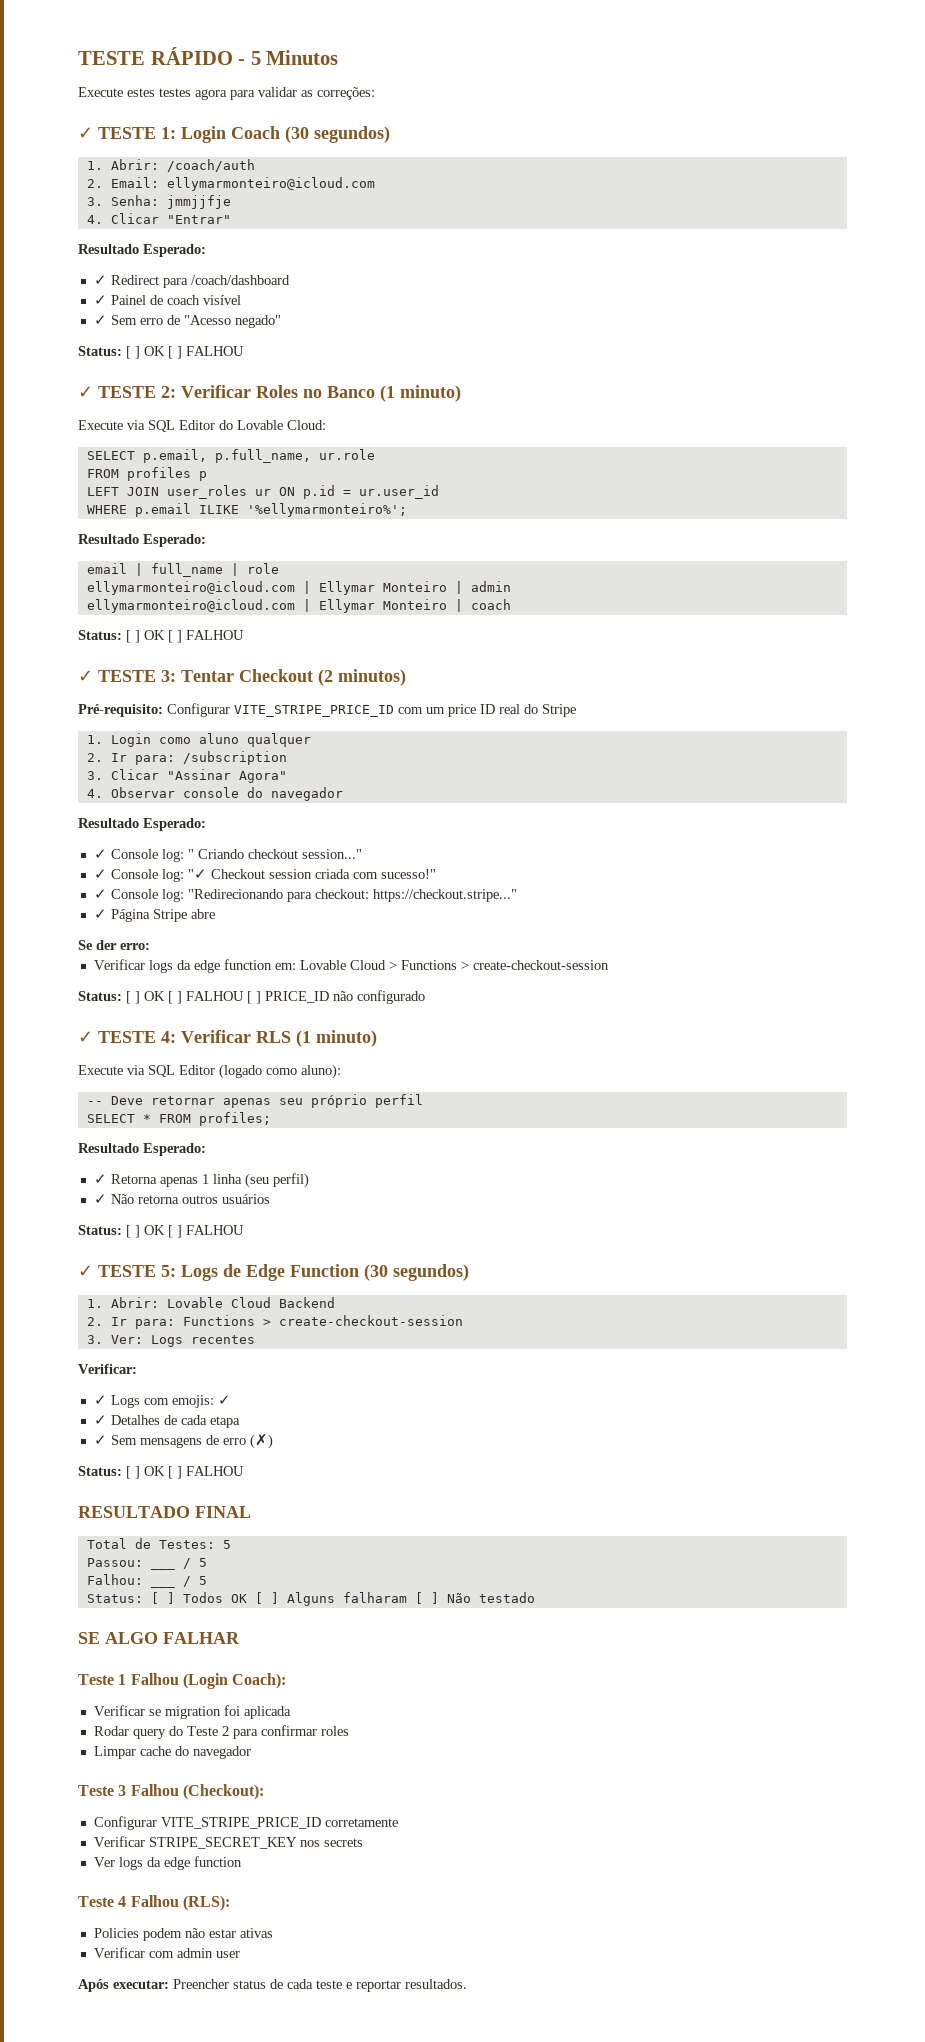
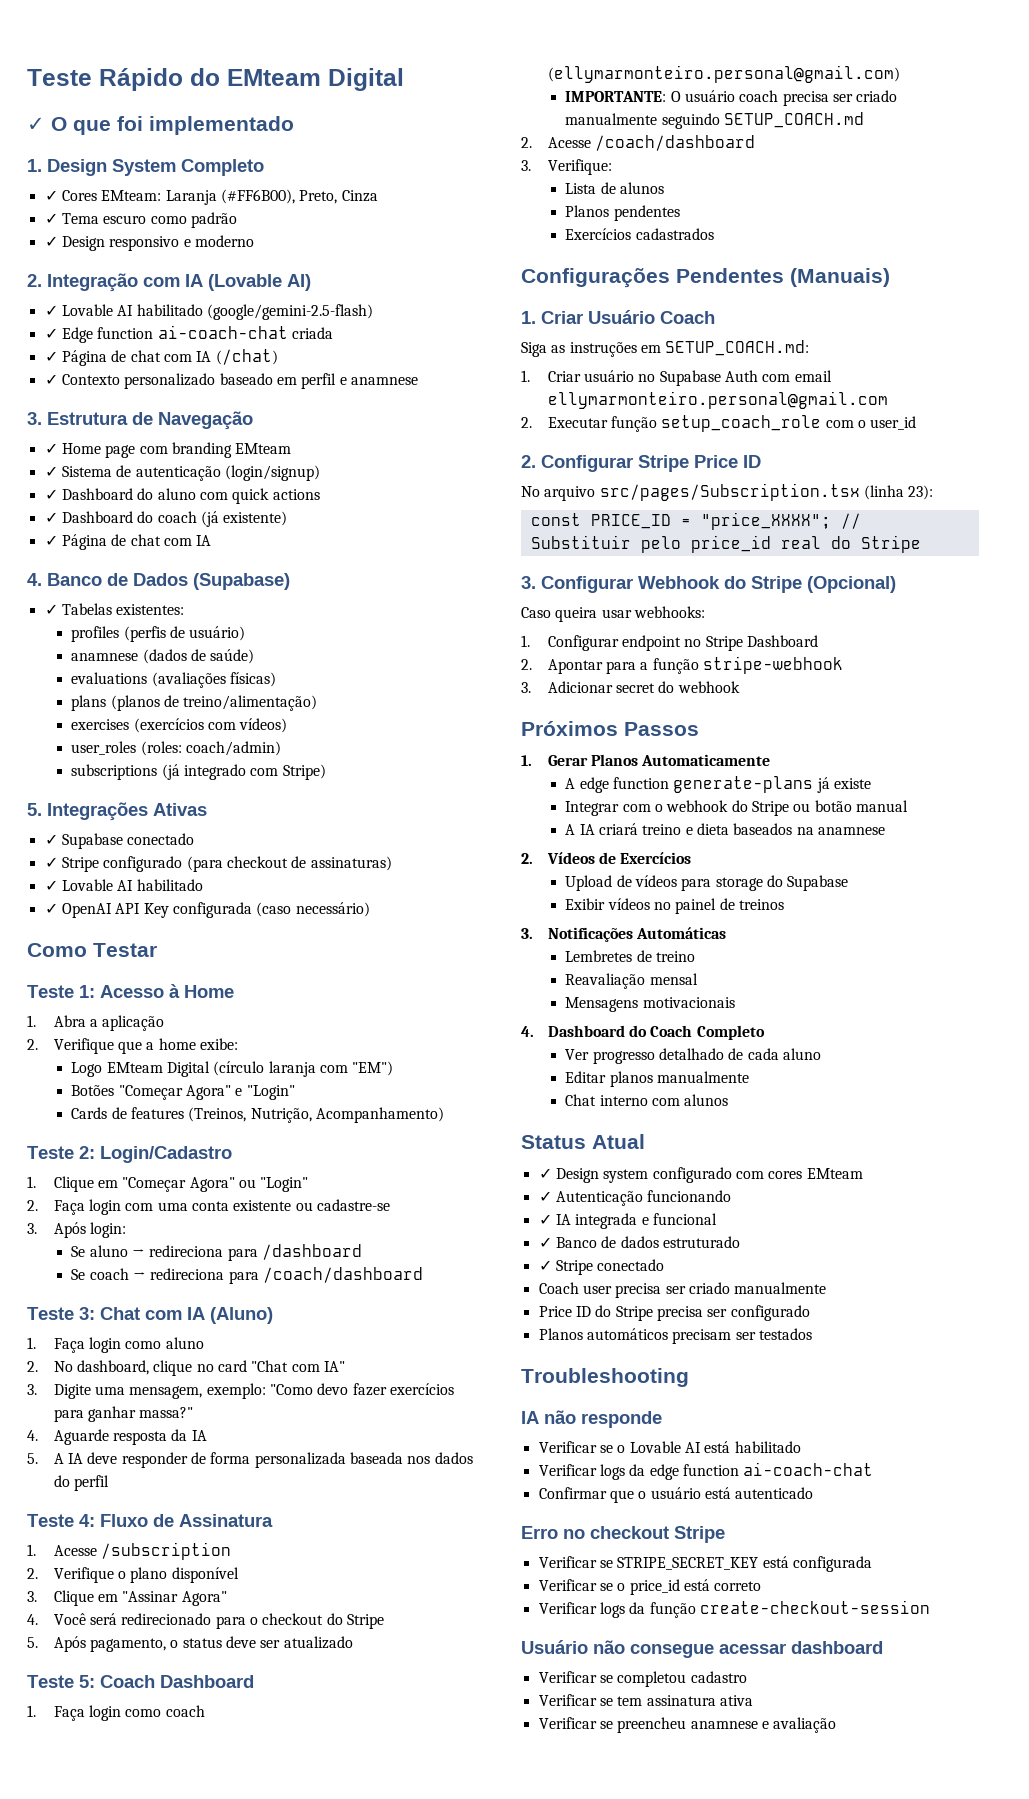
[78,47,339,65] [78,87,375,100] [78,126,390,143] [86,159,255,172] [86,177,375,191] [86,195,231,209] [86,213,231,224] [78,244,206,257] [93,275,290,288] [93,295,241,305] [93,315,281,328] [78,346,244,359] [78,385,461,402] [78,420,326,432] [86,449,375,463] [86,467,207,481] [86,485,439,499] [86,503,407,517] [78,534,206,547] [86,563,279,577] [86,581,511,595] [86,599,511,613] [78,630,244,643] [78,669,406,686] [78,703,576,717] [86,733,311,747] [86,751,287,765] [86,769,287,783] [86,787,343,801] [78,818,206,831] [93,849,362,862] [93,869,436,882] [93,889,517,902] [93,909,215,922] [78,940,150,950] TESTE RÁPIDO - 5 Minutos // Execute estes testes agora para validar as correções: // ✓ TESTE 1: Login Coach (30 segundos) // 1. Abrir: /coach/auth // 2. Email: ellymarmonteiro@icloud.com // 3. Senha: jmmjjfje // 4. Clicar "Entrar" // Resultado Esperado: // ✓ Redirect para /coach/dashboard // ✓ Painel de coach visível // ✓ Sem erro de "Acesso negado" // Status: [ ] OK [ ] FALHOU // ✓ TESTE 2: Verificar Roles no Banco (1 minuto) // Execute via SQL Editor do Lovable Cloud: // SELECT p.email, p.full_name, ur.role // FROM profiles p // LEFT JOIN user_roles ur ON p.id = ur.user_id // WHERE p.email ILIKE '%ellymarmonteiro%'; // Resultado Esperado: // email | full_name | role // ellymarmonteiro@icloud.com | Ellymar Monteiro | admin // ellymarmonteiro@icloud.com | Ellymar Monteiro | coach // Status: [ ] OK [ ] FALHOU // ✓ TESTE 3: Tentar Checkout (2 minutos) // Pré-requisito: Configurar VITE_STRIPE_PRICE_ID com um price ID real do Stripe // 1. Login como aluno qualquer // 2. Ir para: /subscription // 3. Clicar "Assinar Agora" // 4. Observar console do navegador // Resultado Esperado: // ✓ Console log: " Criando checkout session..." // ✓ Console log: "✓ Checkout session criada com sucesso!" // ✓ Console log: "Redirecionando para checkout: https://checkout.stripe..." // ✓ Página Stripe abre // Se der erro: -> [27,68,404,91] [27,116,294,135] [27,159,264,176] [44,189,378,205] [44,212,237,228] [44,235,254,251] [27,273,311,292] [44,304,373,320] [44,325,333,343] [44,349,278,366] [44,373,418,389] [27,411,253,430] [44,442,292,458] [44,465,320,481] [44,488,320,504] [44,511,288,527] [44,534,212,550] [27,573,290,590] [44,603,185,615] [71,626,246,642] [71,649,255,664] [71,672,276,688] [71,695,318,711] [71,718,288,733] [71,741,281,756] [71,764,326,780] [27,802,207,821] [44,833,195,849] [44,856,392,872] [44,879,203,891] [44,902,370,918] [27,943,157,957] [27,984,234,998] [27,1015,165,1031] [27,1038,238,1054] [71,1061,394,1077] [71,1085,295,1100] [71,1107,444,1123] [27,1146,232,1163] [27,1176,309,1192] [27,1199,390,1215] [27,1222,126,1238] [71,1244,362,1261] [71,1267,423,1284] [27,1307,273,1324] [27,1337,204,1353] [27,1360,345,1376] [27,1383,454,1399] [53,1406,194,1422] [27,1429,207,1445] [27,1452,473,1468] [53,1475,109,1491] [27,1514,273,1527] [27,1542,231,1560] [27,1567,239,1583] [27,1590,227,1606] [27,1613,384,1629] [27,1636,353,1652] [27,1675,254,1688] [27,1705,205,1721] [547,65,900,83] [565,90,898,106] [565,112,864,129] [521,135,755,151] [521,159,612,175] [565,182,664,194] [565,205,680,221] [565,228,714,240] [521,268,890,288] [521,310,715,324] [521,340,810,357] [521,370,832,386] [547,391,888,409] [521,415,917,432] [521,455,761,472] [521,483,934,501] [530,512,861,530] [530,535,921,553] [521,576,896,593] [521,606,705,622] [521,635,818,651] [521,656,843,674] [521,681,740,693] [521,721,699,736] [521,754,771,766] [565,776,871,793] [565,800,908,816] [565,823,885,835] [521,852,692,864] [565,875,849,891] [565,898,784,914] [521,927,726,942] [565,950,695,962] [565,973,698,989] [565,997,735,1012] [521,1025,765,1040] [565,1048,821,1064] [565,1071,749,1087] [565,1094,729,1106] [521,1134,645,1149] [538,1167,863,1183] [538,1190,732,1206] [538,1213,717,1229] [538,1236,740,1248] [538,1259,665,1275] [538,1282,827,1298] [538,1305,810,1321] [538,1328,812,1344] [521,1368,689,1387] [521,1410,662,1428] [538,1441,801,1453] Teste Rápido do EMteam Digital // ✓ O que foi implementado // 1. Design System Completo // ✓ Cores EMteam: Laranja (#FF6B00), Preto, Cinza // ✓ Tema escuro como padrão // ✓ Design responsivo e moderno // 2. Integração com IA (Lovable AI) // ✓ Lovable AI habilitado (google/gemini-2.5-flash) // ✓ Edge function ai-coach-chat criada // ✓ Página de chat com IA (/chat) // ✓ Contexto personalizado baseado em perfil e anamnese // 3. Estrutura de Navegação // ✓ Home page com branding EMteam // ✓ Sistema de autenticação (login/signup) // ✓ Dashboard do aluno com quick actions // ✓ Dashboard do coach (já existente) // ✓ Página de chat com IA // 4. Banco de Dados (Supabase) // ✓ Tabelas existentes: // profiles (perfis de usuário) // anamnese (dados de saúde) // evaluations (avaliações físicas) // plans (planos de treino/alimentação) // exercises (exercícios com vídeos) // user_roles (roles: coach/admin) // subscriptions (já integrado com Stripe) // 5. Integrações Ativas // ✓ Supabase conectado // ✓ Stripe configurado (para checkout de assinaturas) // ✓ Lovable AI habilitado // ✓ OpenAI API Key configurada (caso necessário) // Como Testar // Teste 1: Acesso à Home // 1. Abra a aplicação // 2. Verifique que a home exibe: // Logo EMteam Digital (círculo laranja com "EM") // Botões "Começar Agora" e "Login" // Cards de features (Treinos, Nutrição, Acompanhamento) // Teste 2: Login/Cadastro // 1. Clique em "Começar Agora" ou "Login" // 2. Faça login com uma conta existente ou cadastre-se // 3. Após login: // Se aluno → redireciona para /dashboard // Se coach → redireciona para /coach/dashboard // Teste 3: Chat com IA (Aluno) // 1. Faça login como aluno // 2. No dashboard, clique no card "Chat com IA" // 3. Digite uma mensagem, exemplo: "Como devo fazer exercícios para ganhar massa?" // 4. Aguarde resposta da IA // 5. A IA deve responder de forma personalizada baseada nos dados do perfil // Teste 4: Fluxo de Assinatura // 1. Acesse /subscription // 2. Verifique o plano disponível // 3. Clique em "Assinar Agora" // 4. Você será redirecionado para o checkout do Stripe // 5. Após pagamento, o status deve ser atualizado // Teste 5: Coach Dashboard // 1. Faça login como coach (ellymarmonteiro.personal@gmail.com) // IMPORTANTE: O usuário coach precisa ser criado manualmente seguindo SETUP_COACH.md // 2. Acesse /coach/dashboard // 3. Verifique: // Lista de alunos // Planos pendentes // Exercícios cadastrados // Configurações Pendentes (Manuais) // 1. Criar Usuário Coach // Siga as instruções em SETUP_COACH.md: // 1. Criar usuário no Supabase Auth com email ellymarmonteiro.personal@gmail.com // 2. Executar função setup_coach_role com o user_id // 2. Configurar Stripe Price ID // No arquivo src/pages/Subscription.tsx (linha 23): // const PRICE_ID = "price_XXXX"; // Substituir pelo price_id real do Stripe // 3. Configurar Webhook do Stripe (Opcional) // Caso queira usar webhooks: // 1. Configurar endpoint no Stripe Dashboard // 2. Apontar para a função stripe-webhook // 3. Adicionar secret do webhook // Próximos Passos // 1. Gerar Planos Automaticamente // A edge function generate-plans já existe // Integrar com o webhook do Stripe ou botão manual // A IA criará treino e dieta baseados na anamnese // 2. Vídeos de Exercícios // Upload de vídeos para storage do Supabase // Exibir vídeos no painel de treinos // 3. Notificações Automáticas // Lembretes de treino // Reavaliação mensal // Mensagens motivacionais // 4. Dashboard do Coach Completo // Ver progresso detalhado de cada aluno // Editar planos manualmente // Chat interno com alunos // Status Atual // ✓ Design system configurado com cores EMteam // ✓ Autenticação funcionando // ✓ IA integrada e funcional // ✓ Banco de dados estruturado // ✓ Stripe conectado // Coach user precisa ser criado manualmente // Price ID do Stripe precisa ser configurado // Planos automáticos precisam ser testados // Troubleshooting // IA não responde // Verificar se o Lovable AI está habilitado
[274,960,609,970] [78,990,425,1004] [78,1030,377,1047] [78,1064,341,1079] [86,1094,423,1108] [86,1112,271,1126] [78,1143,206,1156] [93,1173,309,1188] [93,1194,270,1204] [78,1225,244,1238] [78,1264,469,1281] [86,1297,335,1308] [86,1315,463,1329] [86,1335,255,1347] [78,1364,137,1374] [93,1395,231,1408] [93,1415,240,1428] [93,1434,273,1449] [78,1466,244,1479] [78,1506,251,1518] [86,1538,231,1549] [86,1558,143,1567] [150,1558,207,1570] [86,1574,143,1585] [150,1576,207,1588] [86,1592,535,1606] [78,1632,240,1644] [78,1673,287,1689] [93,1705,291,1719] [93,1725,349,1739] [93,1746,251,1759] [78,1784,264,1800] [93,1816,398,1830] [93,1836,363,1849] [93,1856,242,1870] [78,1895,230,1911] [93,1928,273,1941] [93,1947,240,1958] [78,1979,467,1992] em: Lovable Cloud > Functions > create-checkout-session // Status: [ ] OK [ ] FALHOU [ ] PRICE_ID não configurado // ✓ TESTE 4: Verificar RLS (1 minuto) // Execute via SQL Editor (logado como aluno): // -- Deve retornar apenas seu próprio perfil // SELECT * FROM profiles; // Resultado Esperado: // ✓ Retorna apenas 1 linha (seu perfil) // ✓ Não retorna outros usuários // Status: [ ] OK [ ] FALHOU // ✓ TESTE 5: Logs de Edge Function (30 segundos) // 1. Abrir: Lovable Cloud Backend // 2. Ir para: Functions > create-checkout-session // 3. Ver: Logs recentes // Verificar: // ✓ Logs com emojis: ✓ // ✓ Detalhes de cada etapa // ✓ Sem mensagens de erro (✗) // Status: [ ] OK [ ] FALHOU // RESULTADO FINAL // Total de Testes: 5 // Passou: ___ / 5 // Falhou: ___ / 5 // Status: [ ] Todos OK [ ] Alguns falharam [ ] Não testado // SE ALGO FALHAR // Teste 1 Falhou (Login Coach): // Verificar se migration foi aplicada // Rodar query do Teste 2 para confirmar roles // Limpar cache do navegador // Teste 3 Falhou (Checkout): // Configurar VITE_STRIPE_PRICE_ID corretamente // Verificar STRIPE_SECRET_KEY nos secrets // Ver logs da edge function // Teste 4 Falhou (RLS): // Policies podem não estar ativas // Verificar com admin user // Após executar: Preencher status de cada teste e reportar resultados. -> [743,1462,874,1476] [538,1487,814,1503] [521,1526,725,1543] [538,1556,872,1572] [538,1579,762,1595] [538,1600,930,1618] [521,1640,883,1658] [538,1671,747,1687] [538,1694,753,1706] [538,1717,837,1733] ai-coach-chat // Confirmar que o usuário está autenticado // Erro no checkout Stripe // Verificar se STRIPE_SECRET_KEY está configurada // Verificar se o price_id está correto // Verificar logs da função create-checkout-session // Usuário não consegue acessar dashboard // Verificar se completou cadastro // Verificar se tem assinatura ativa // Verificar se preencheu anamnese e avaliação

